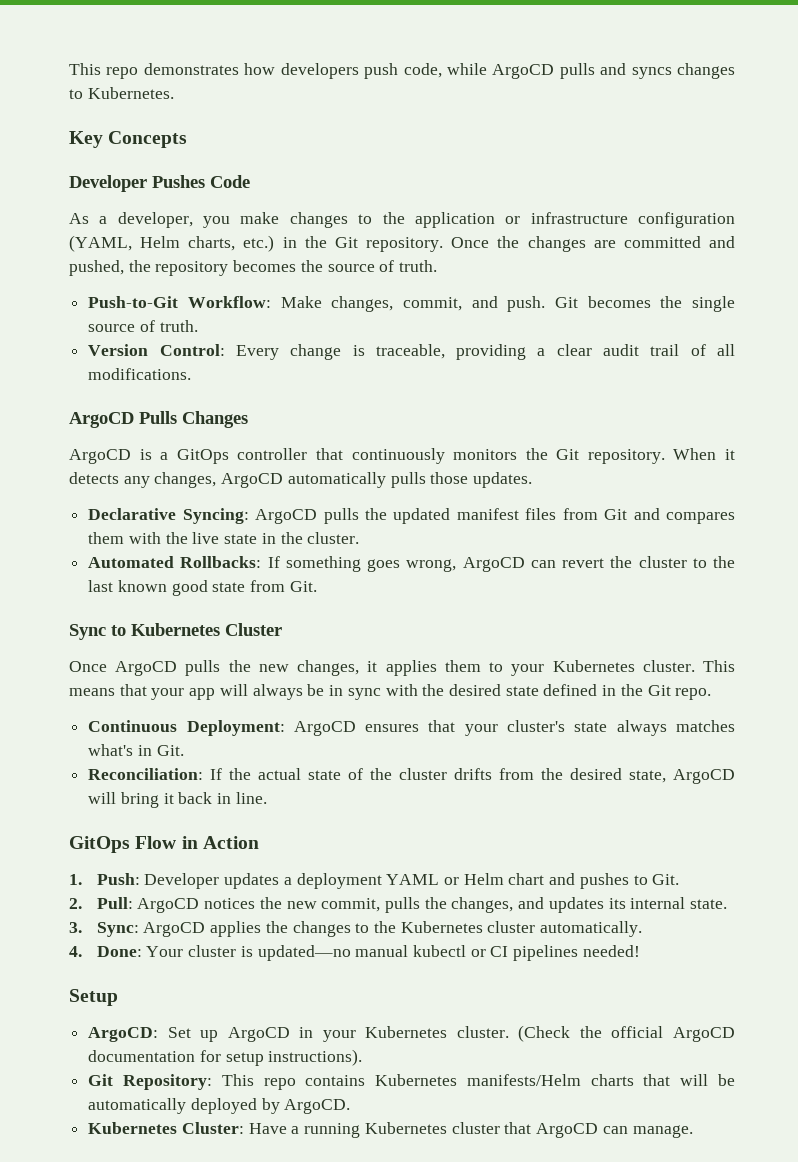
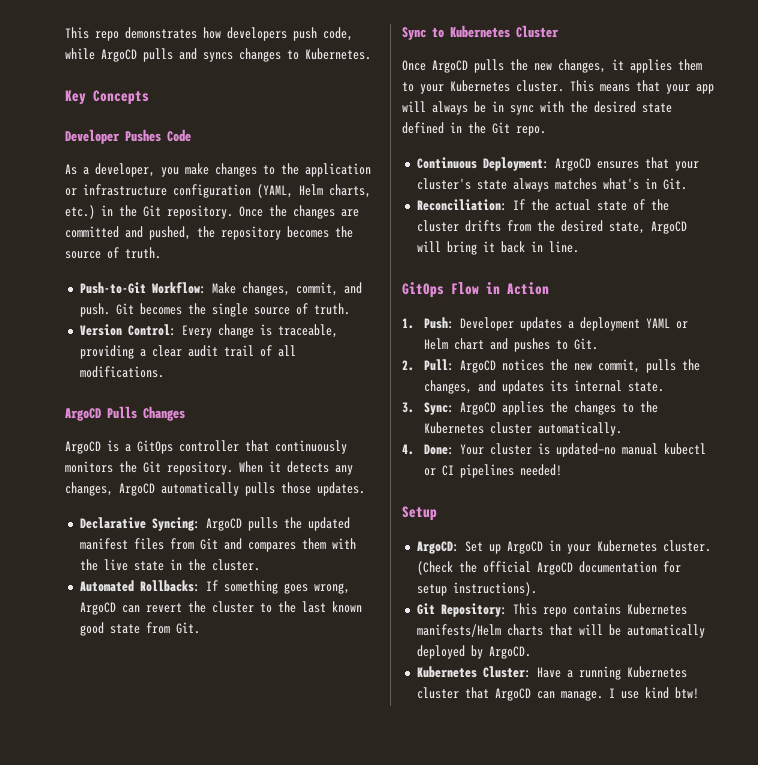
(693, 1131) none -> [608,687,699,699] I use kind btw!

